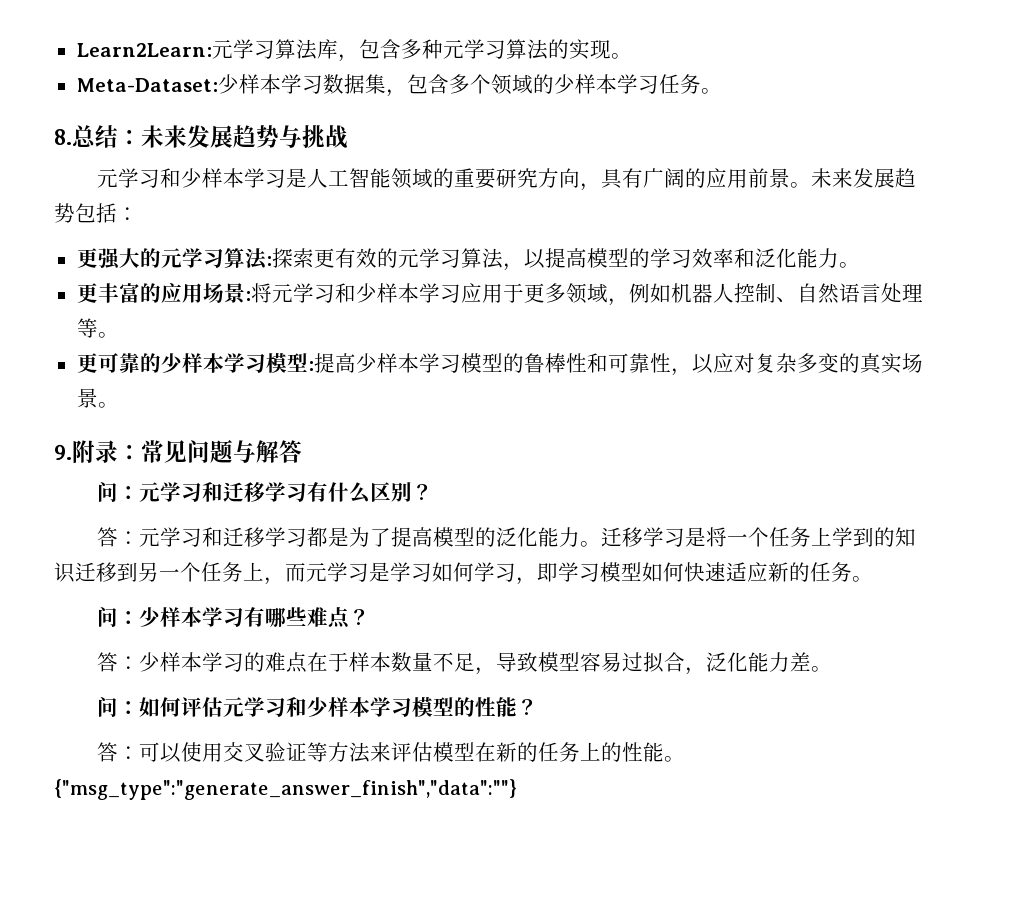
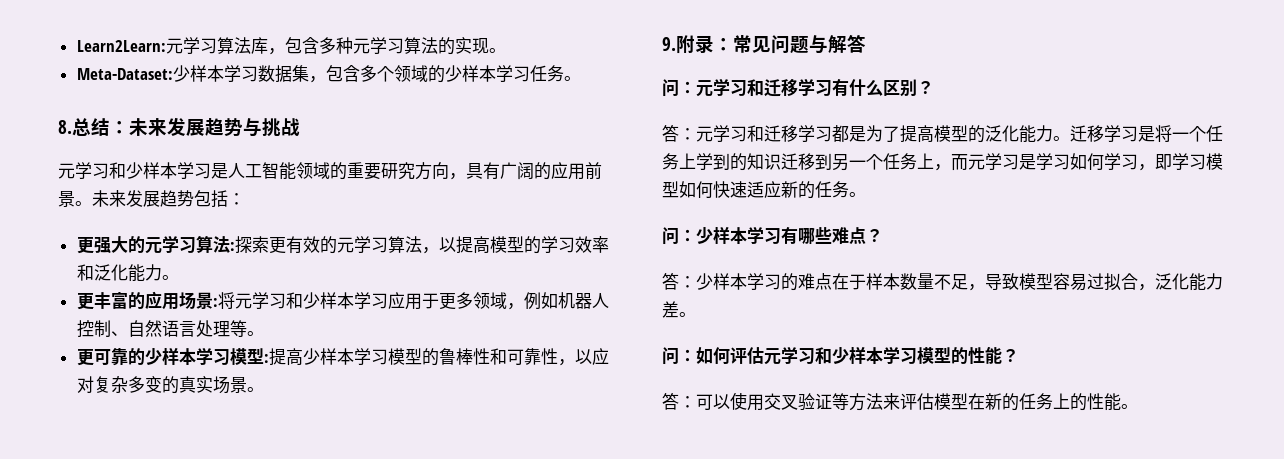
[54,779,517,800] {"msg_type":"generate_answer_finish","data":""} -> (1138, 406) none

